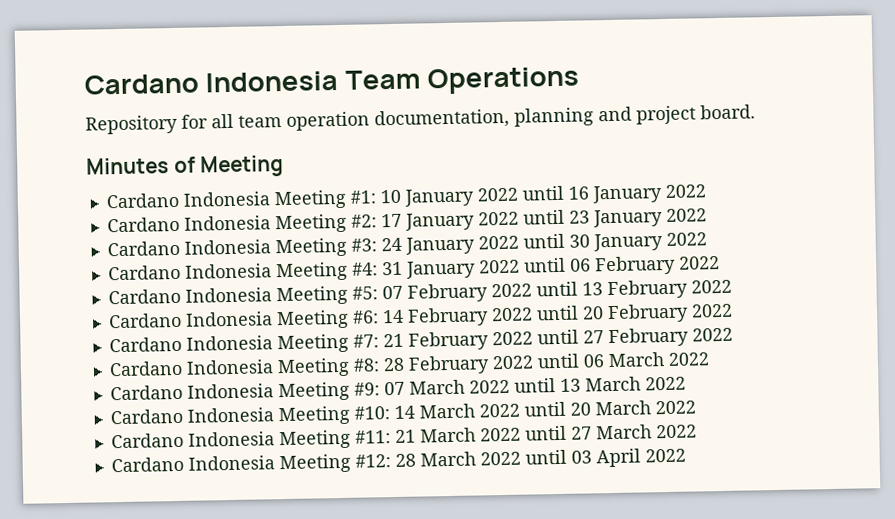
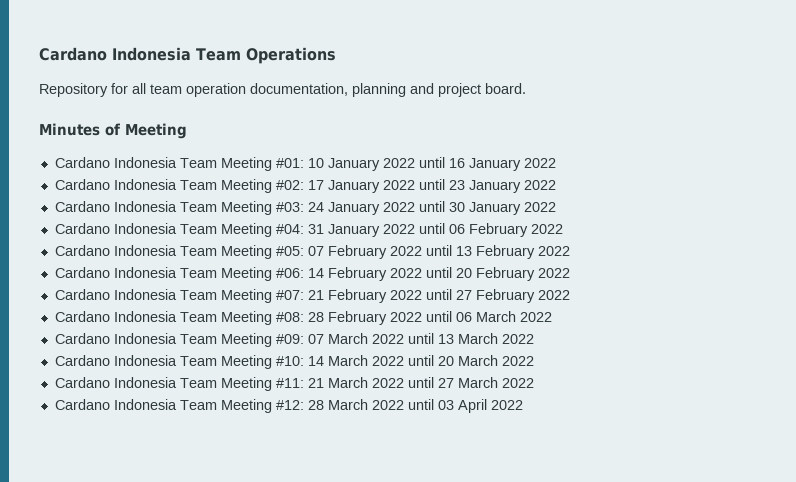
[273,189,376,210] Meeting #1: -> [179,157,304,171] Team Meeting #01:
[274,213,377,234] Meeting #2: -> [179,179,304,193] Team Meeting #02:
[274,237,377,258] Meeting #3: -> [179,201,304,215] Team Meeting #03:
[275,261,378,282] Meeting #4: -> [179,223,304,237] Team Meeting #04:
[275,285,378,306] Meeting #5: -> [179,245,304,259] Team Meeting #05:
[275,309,379,330] Meeting #6: -> [179,267,304,281] Team Meeting #06:
[276,333,379,354] Meeting #7: -> [179,289,304,303] Team Meeting #07:
[276,357,380,378] Meeting #8: -> [179,311,304,325] Team Meeting #08:
[277,381,380,402] Meeting #9: -> [179,333,304,347] Team Meeting #09:
(274, 415) none -> [179,356,217,366] Team
(275, 439) none -> [179,378,217,388] Team
(275, 463) none -> [179,400,217,410] Team

